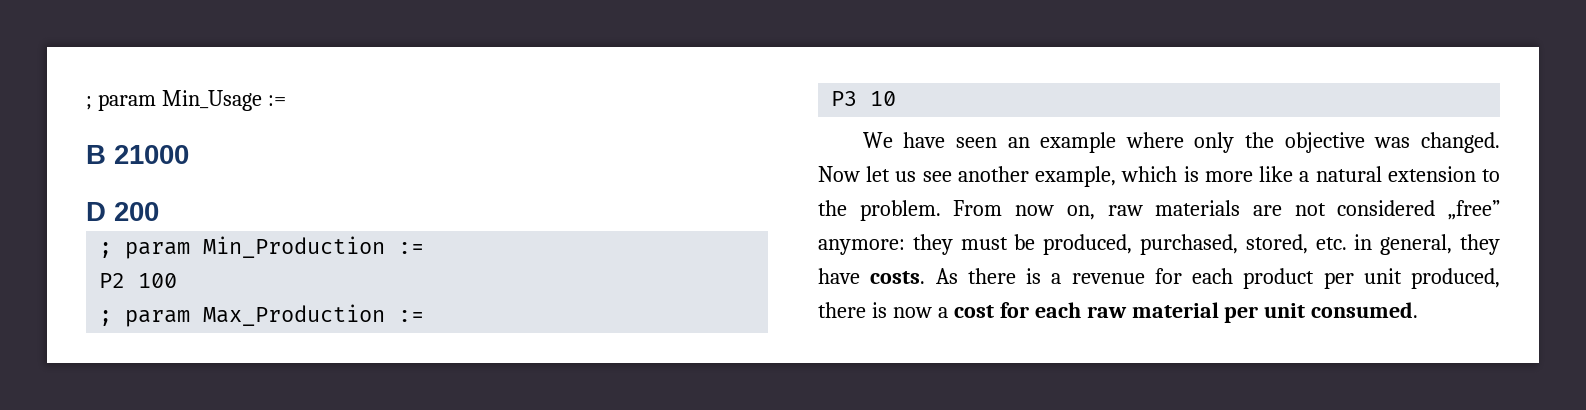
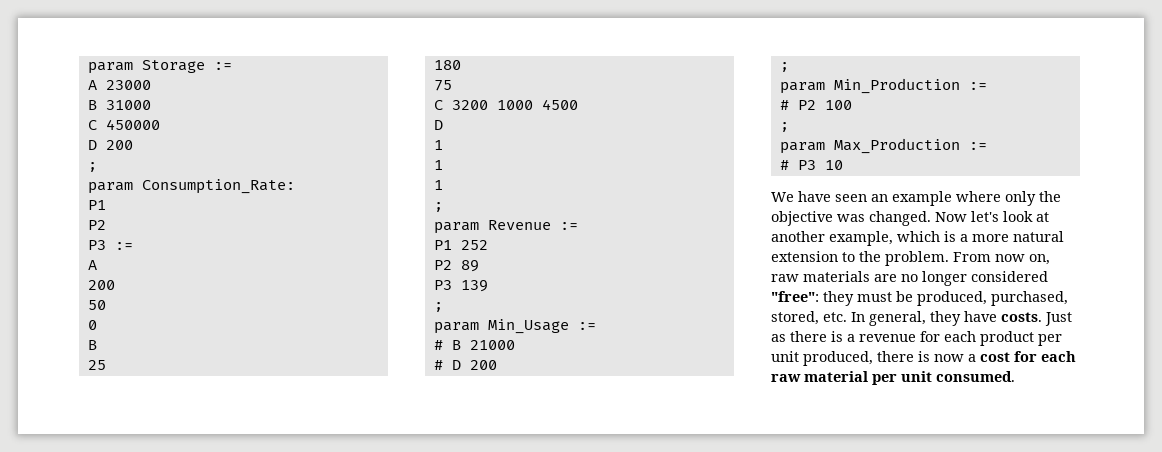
[86,90,286,111] [86,145,189,164] [86,202,159,221] [99,242,113,258] ; param Min_Usage := // B 21000 // D 200 // ; -> [87,60,232,74] [87,80,151,90] [87,100,151,110] [87,119,160,130] [87,140,133,150] [87,162,97,172] [87,179,295,194] [87,200,106,210] [87,220,106,230] [87,240,133,250] [87,260,97,270] [87,280,115,290] [87,300,106,310] [87,320,97,330] [87,340,97,350] [87,360,106,370] [433,60,461,70] [433,80,452,91] [433,99,578,110] [433,120,443,130] [433,140,443,150] [433,160,443,170] [433,180,443,190] [433,202,443,212] [433,220,578,234] [433,240,488,250] [433,260,479,272] [433,280,488,292] [433,302,443,312] [433,319,596,334] [433,340,515,350] [433,360,497,370] [779,62,789,72] param Storage := // A 23000 // B 31000 // C 450000 // D 200 // ; // param Consumption_Rate: // P1 // P2 // P3 := // A // 200 // 50 // 0 // B // 25 // 180 // 75 // C 3200 1000 4500 // D // 1 // 1 // 1 // ; // param Revenue := // P1 252 // P2 89 // P3 139 // ; // param Min_Usage := // # B 21000 // # D 200 // ; //
(425, 248) none -> [779,100,789,110] #
(113, 318) none -> (789, 127) //
(425, 316) none -> [779,160,789,170] #
[866,166,952,182] let us see -> [971,211,1049,222] let's look at
[1204,166,1310,182] more like a -> [960,234,1009,242] a more
[1294,200,1500,220] [818,239,905,255] not considered „free” anymore: -> [901,271,1048,286] [771,291,819,302] no longer considered "free":
[1354,234,1373,250] in -> [851,312,865,322] In
[935,268,958,284] As -> [1045,312,1072,326] [771,334,786,342] Just as

